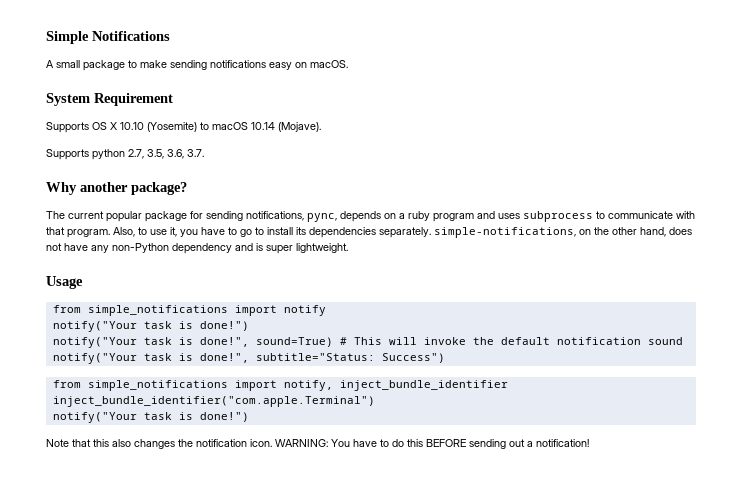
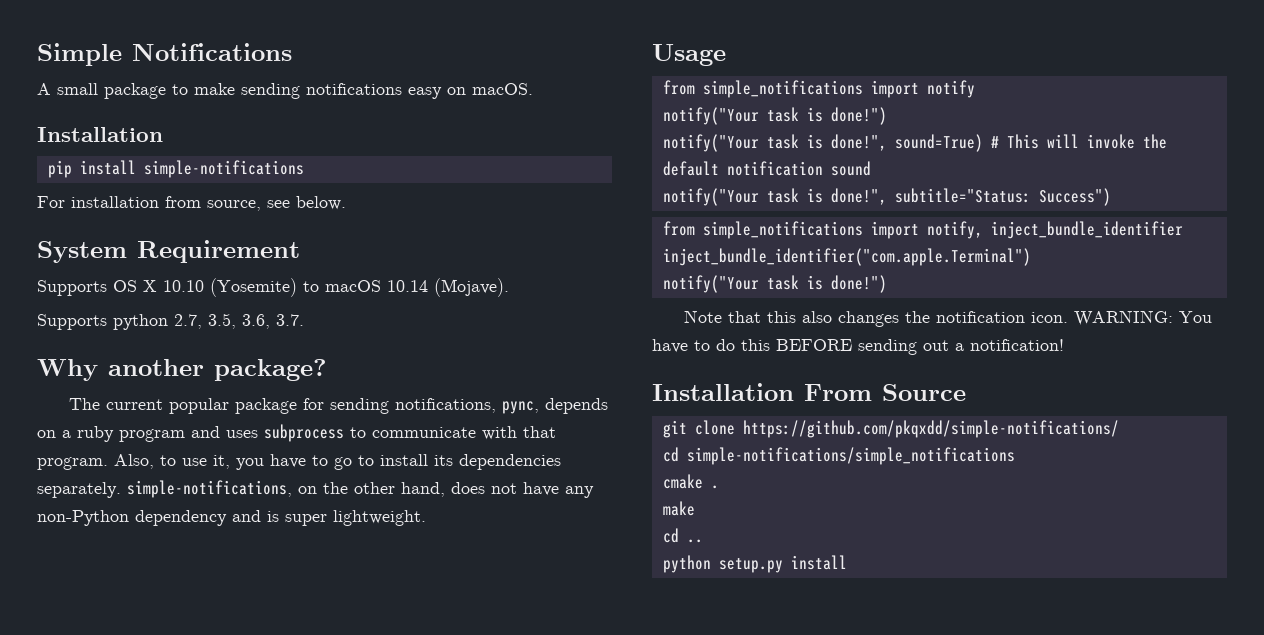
(348, 64) none -> [37,127,163,142] [47,160,304,178] [37,196,346,211] // Installation // pip install simple-notifications // For installation from source, see below.
(589, 443) none -> [652,383,966,401] [662,420,1119,438] [662,447,1015,465] [662,474,719,489] [662,501,695,516] [662,528,703,543] [662,555,847,573] // Installation From Source // git clone https://github.com/pkqxdd/simple-notifications/ // cd simple-notifications/simple_notifications // cmake . // make // cd .. // python setup.py install

